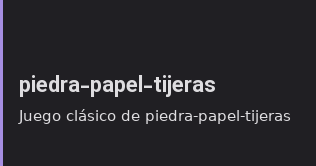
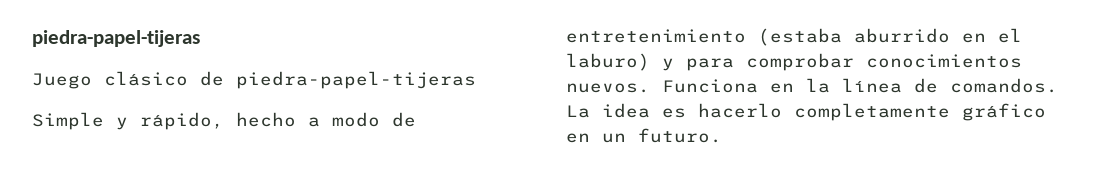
(291, 117) none -> [32,112,416,130] [566,28,1022,46] [566,53,1022,71] [566,78,1058,93] [566,103,1046,121] [566,128,722,143] // Simple y rápido, hecho a modo de entretenimiento (estaba aburrido en el laburo) y para comprobar conocimientos nuevos. Funciona en la línea de comandos. La idea es hacerlo completamente gráfico en un futuro.

